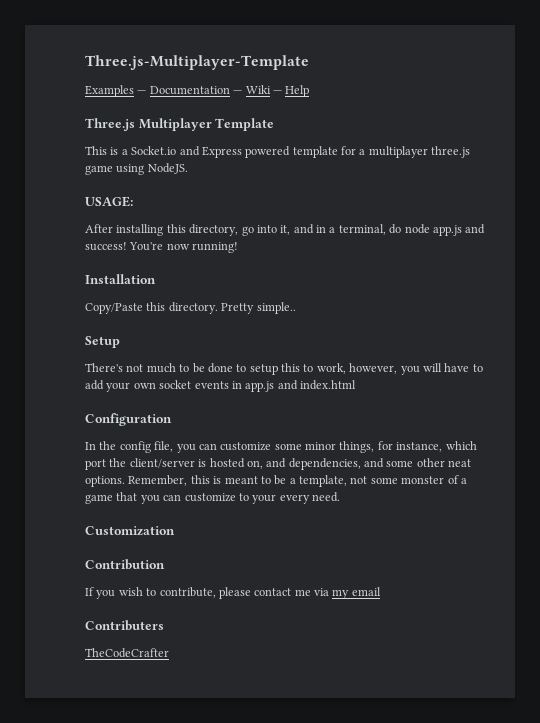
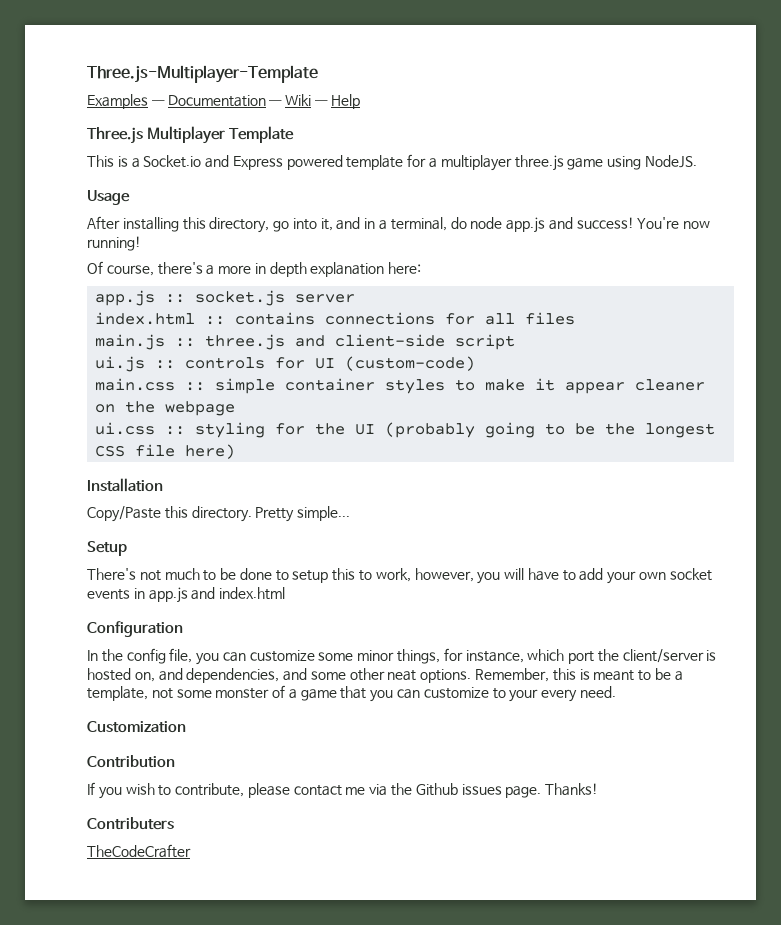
[85,196,133,207] USAGE: -> [87,190,130,205] Usage
(239, 247) none -> [87,261,422,277] [95,290,356,306] [95,312,576,325] [95,334,516,350] [95,356,476,372] [95,378,706,394] [95,401,236,416] [95,422,716,438] [95,444,236,459] // Of course, there's a more in depth explanation here: // app.js :: socket.js server // index.html :: contains connections for all files // main.js :: three.js and client-side script // ui.js :: controls for UI (custom-code) // main.css :: simple container styles to make it appear cleaner on the webpage // ui.css :: styling for the UI (probably going to be the longest CSS file here)
[256,302,296,314] simple.. -> [297,506,351,521] simple...
[332,587,381,599] my email -> [391,783,599,798] the Github issues page. Thanks!

